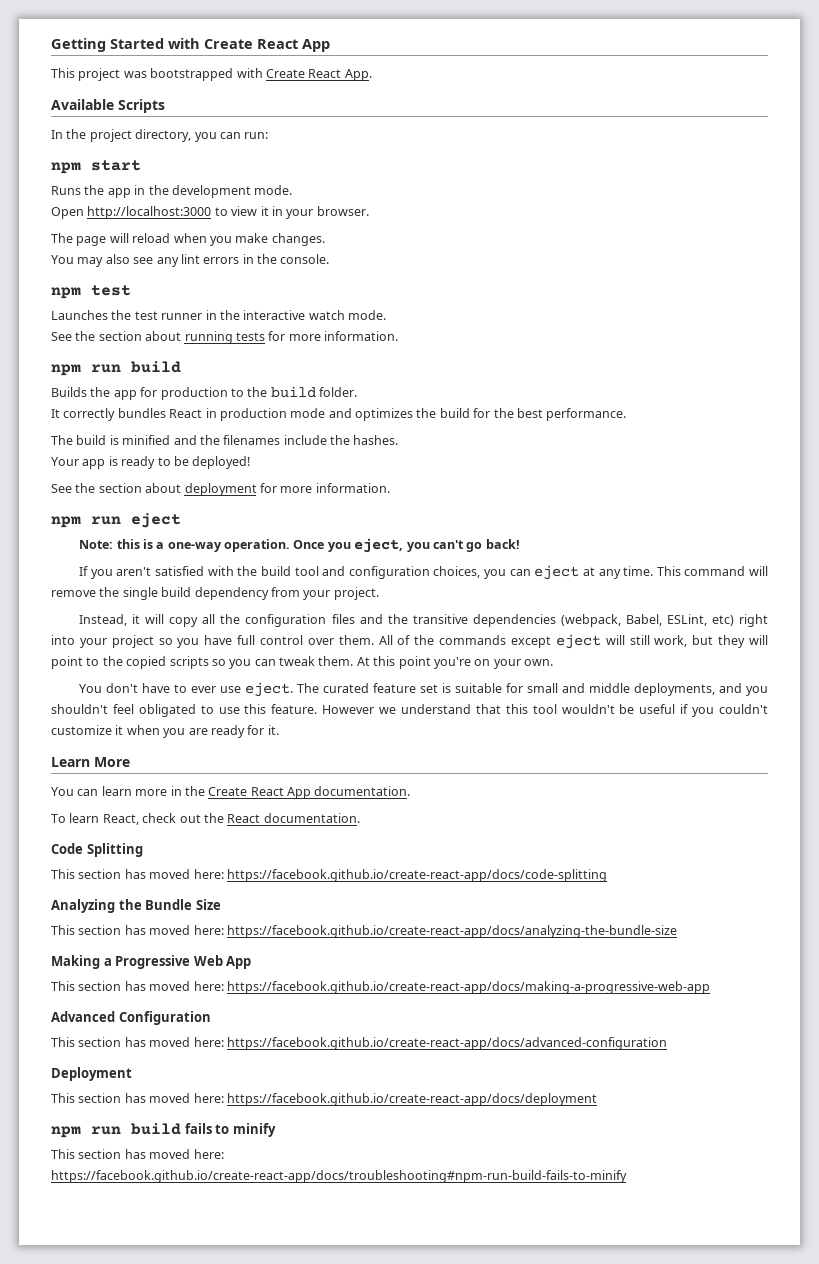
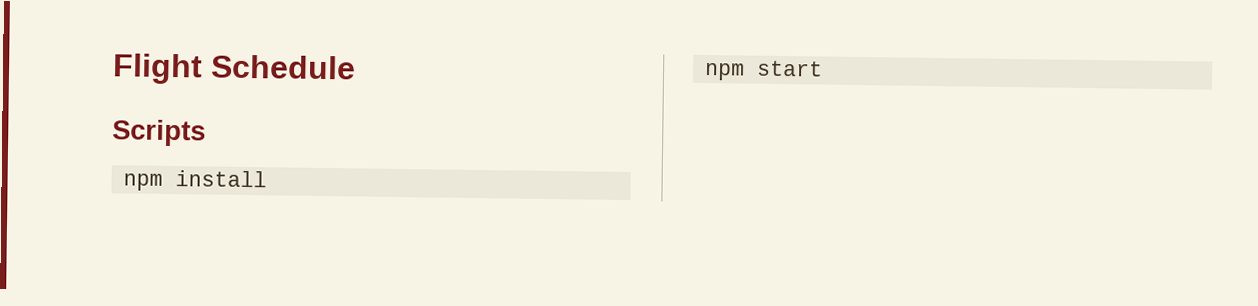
[51,38,330,52] [51,68,372,81] [51,99,165,113] [51,129,269,142] [51,160,141,174] [51,185,293,198] [51,206,369,219] [51,233,325,246] [51,254,330,267] [51,285,131,299] [51,310,386,320] [51,331,398,344] [51,361,181,376] [51,386,357,400] [51,408,627,421] [51,435,399,445] [51,456,251,469] [51,483,390,496] [51,513,181,528] [79,538,520,553] [79,565,769,580] [51,587,379,600] [79,614,769,627] [51,634,768,649] [51,656,553,669] [79,682,769,697] [51,704,769,717] [51,725,279,738] [51,757,130,767] [51,786,411,799] [51,813,360,825] [51,843,143,857] [51,869,607,882] [51,899,221,913] [51,925,677,938] [51,955,252,969] [51,981,710,994] [51,1011,211,1025] [51,1037,667,1050] [51,1067,132,1081] [51,1093,597,1106] [51,1123,276,1138] [51,1149,224,1159] [51,1170,627,1183] Getting Started with Create React App // This project was bootstrapped with Create React App. // Available Scripts // In the project directory, you can run: // npm start // Runs the app in the development mode. // Open http://localhost:3000 to view it in your browser. // The page will reload when you make changes. // You may also see any lint errors in the console. // npm test // Launches the test runner in the interactive watch mode. // See the section about running tests for more information. // npm run build // Builds the app for production to the build folder. // It correctly bundles React in production mode and optimizes the build for the best performance. // The build is minified and the filenames include the hashes. // Your app is ready to be deployed! // See the section about deployment for more information. // npm run eject // Note: this is a one-way operation. Once you eject, you can't go back! // If you aren't satisfied with the build tool and configuration choices, you can eject at any time. This command will remove the single build dependency from your project. // Instead, it will copy all the configuration files and the transitive dependencies (webpack, Babel, ESLint, etc) right into your project so you have full control over them. All of the commands except eject will still work, but they will point to the copied scripts so you can tweak them. At this point you're on your own. // You don't have to ever use eject. The curated feature set is suitable for small and middle deployments, and you shouldn't feel obligated to use this feature. However we understand that this tool wouldn't be useful if you couldn't customize it when you are ready for it. // Learn More // You can learn more in the Create React App documentation. // To learn React, check out the React documentation. // Code Splitting // This section has moved here: https://facebook.github.io/create-react-app/docs/code-splitting // Analyzing the Bundle Size // This section has moved here: https://facebook.github.io/create-react-app/docs/analyzing-the-bundle-size // Making a Progressive Web App // This section has moved here: https://facebook.github.io/create-react-app/docs/making-a-progressive-web-app // Advanced Configuration // This section has moved here: https://facebook.github.io/create-react-app/docs/advanced-configuration // Deployment // This section has moved here: https://facebook.github.io/create-react-app/docs/deployment // npm run build fails to minify // This section has moved here: https://facebook.github.io/create-react-app/docs/troubleshooting#npm-run-build-fails-to-minify -> [112,53,356,85] [112,119,206,147] [123,170,268,191] [704,60,824,81] Flight Schedule // Scripts // npm install // npm start

